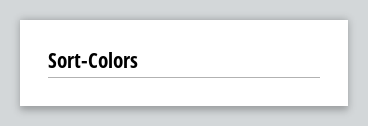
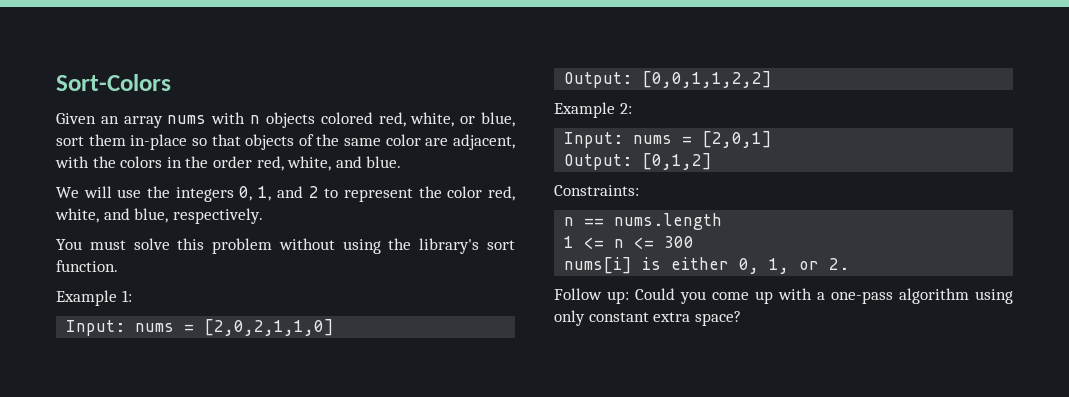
(138, 60) none -> [56,112,515,128] [56,134,515,150] [55,156,402,171] [56,186,515,202] [55,208,263,224] [56,238,515,254] [56,260,118,272] [56,290,132,306] [66,319,335,336] [564,71,773,88] [554,102,632,118] [564,131,773,148] [564,153,713,170] [554,185,639,196] [564,213,723,230] [564,236,695,249] [564,257,850,274] [554,288,1013,304] [554,310,741,326] // Given an array nums with n objects colored red, white, or blue, sort them in-place so that objects of the same color are adjacent, with the colors in the order red, white, and blue. // We will use the integers 0, 1, and 2 to represent the color red, white, and blue, respectively. // You must solve this problem without using the library's sort function. // Example 1: // Input: nums = [2,0,2,1,1,0] // Output: [0,0,1,1,2,2] // Example 2: // Input: nums = [2,0,1] // Output: [0,1,2] // Constraints: // n == nums.length // 1 <= n <= 300 // nums[i] is either 0, 1, or 2. // Follow up: Could you come up with a one-pass algorithm using only constant extra space?

